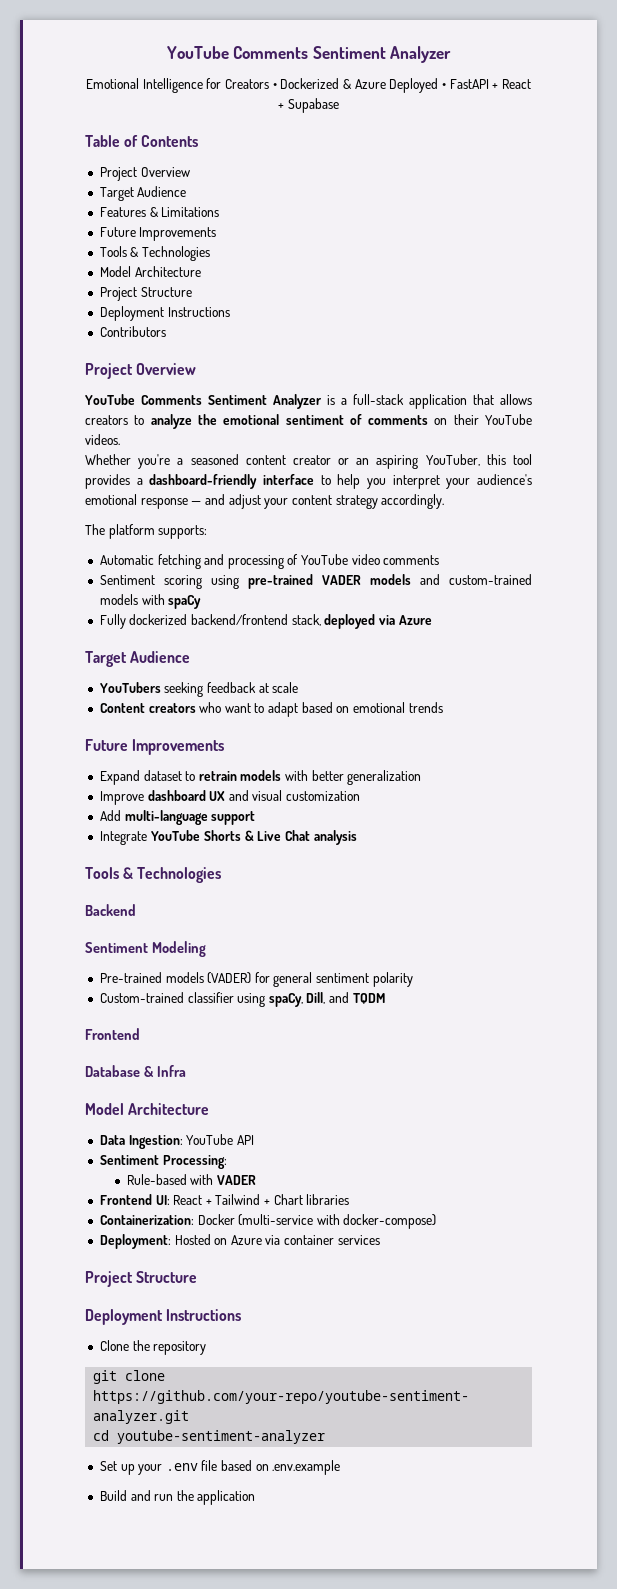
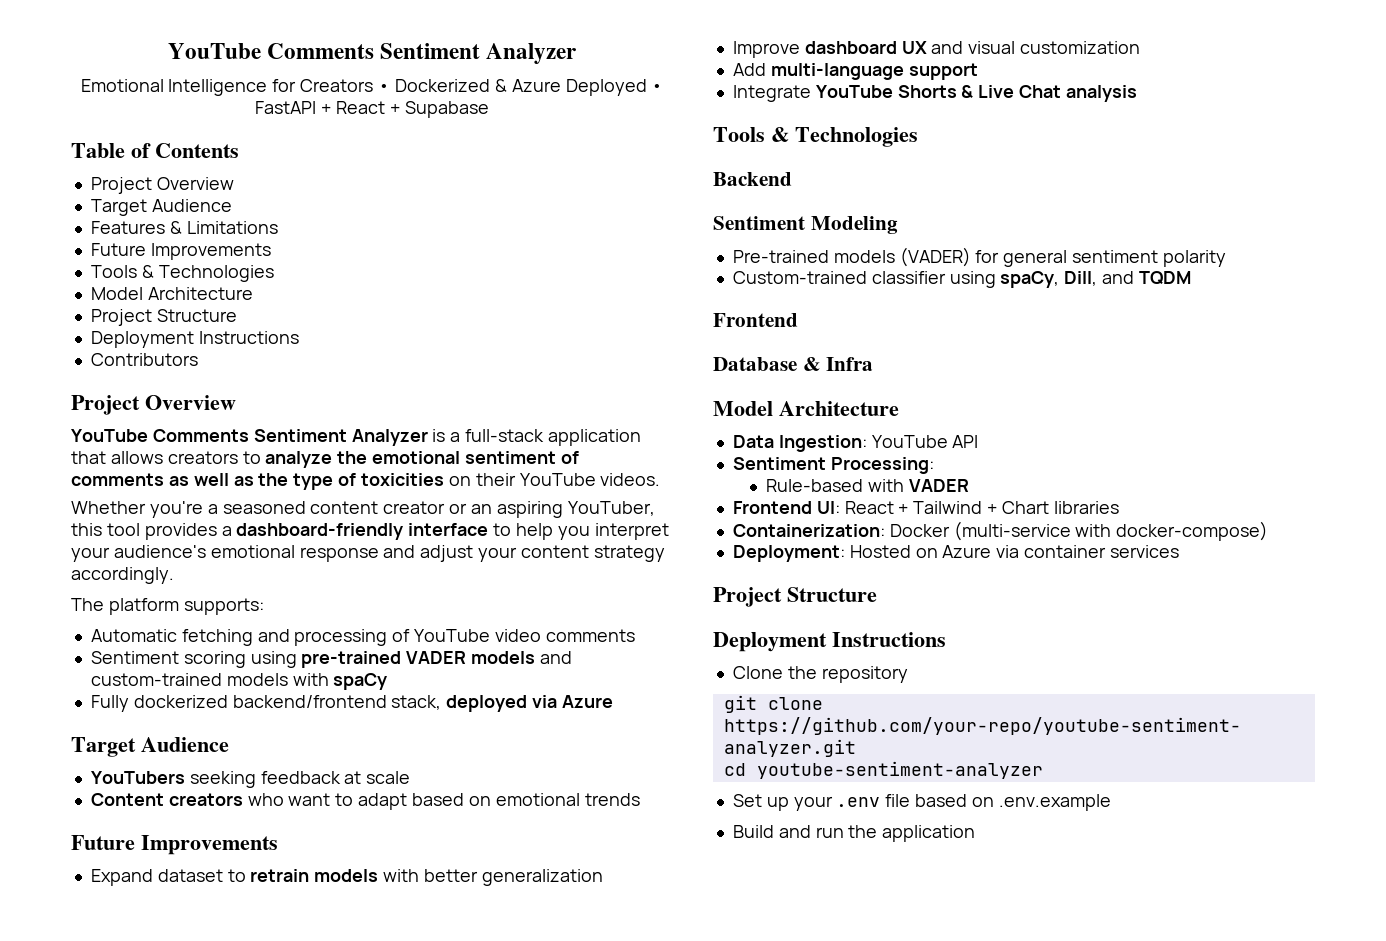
(429, 420) none -> [168,473,445,490] as well as the type of toxicities
[191,501,202,505] — -> (379, 554) none

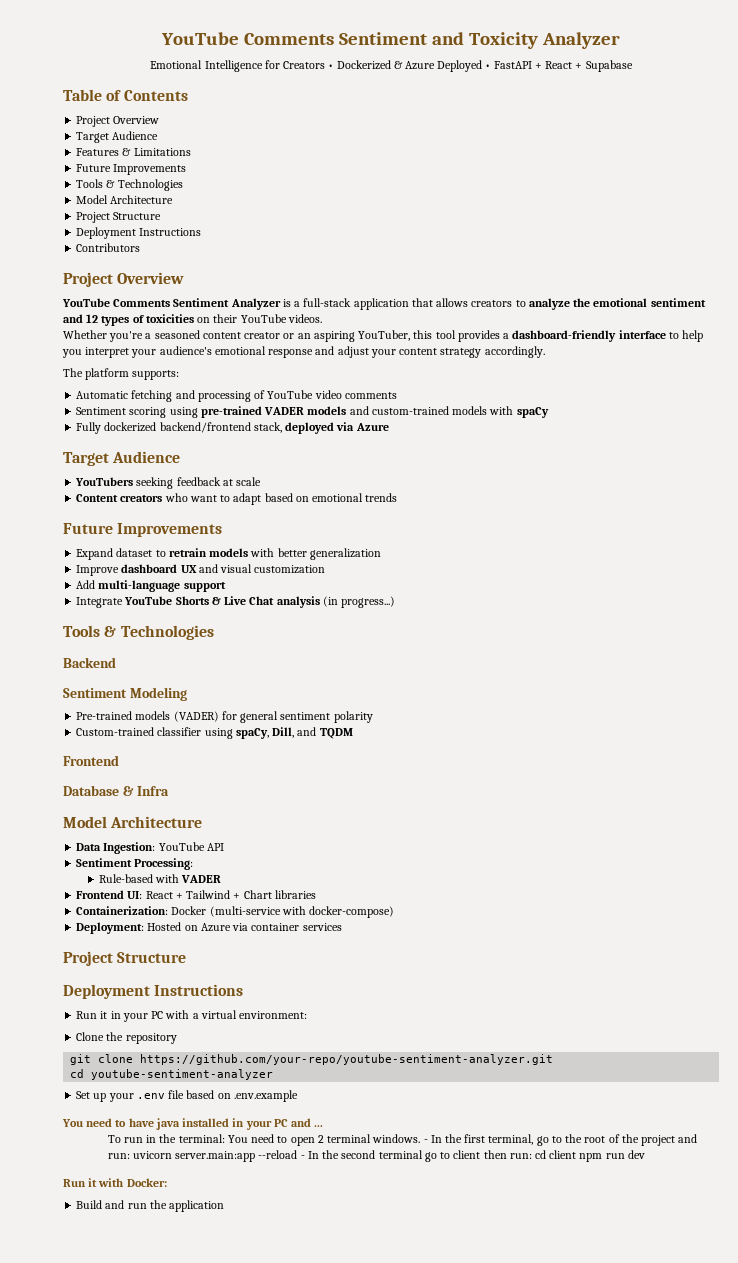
[167,43,481,59] YouTube Comments Sentiment -> [161,32,538,49] YouTube Comments Sentiment and Toxicity
[560,451,579,464] [71,473,334,490] of comments as well as the type -> [63,314,130,326] and 12 types
(1137, 93) none -> [322,596,396,608] (in progress...)
(946, 639) none -> [76,1010,308,1022] // Run it in your PC with a virtual environment:
(1111, 802) none -> [62,1118,324,1130] [107,1134,698,1146] [107,1150,645,1162] [63,1178,167,1187] // You need to have java installed in your PC and ... // To run in the terminal: You need to open 2 terminal windows. - In the first terminal, go to the root of the project and run: uvicorn server.main:app --reload - In the second terminal go to client then run: cd client npm run dev // Run it with Docker:

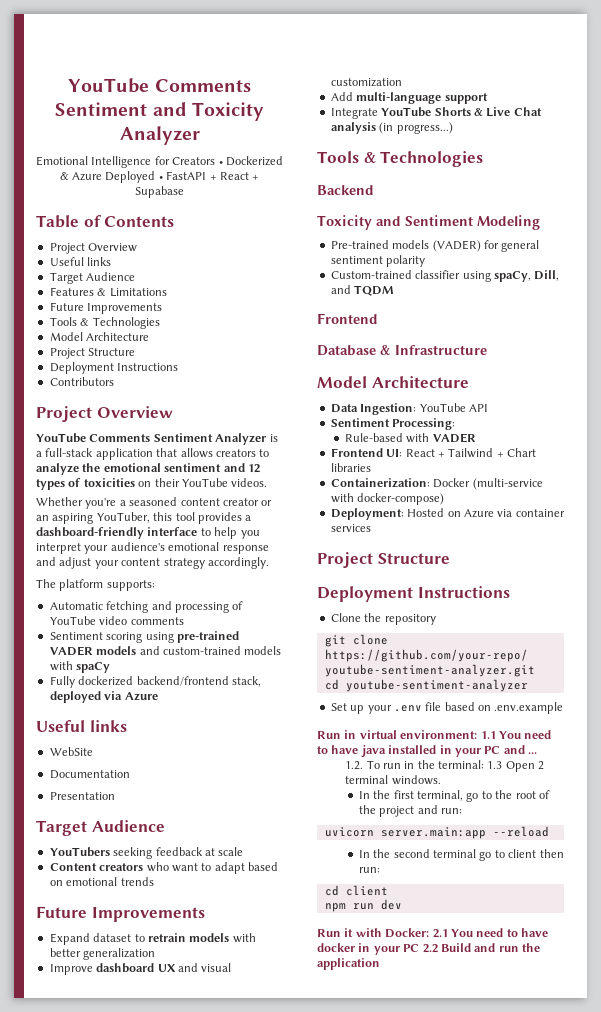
(160, 120) none -> [49,257,112,266] // Useful links
(389, 427) none -> [36,720,127,732] [49,747,93,756] [49,770,130,779] [49,792,115,800] // Useful links // WebSite // Documentation // Presentation
(116, 662) none -> [317,215,401,230] Toxicity and
[136,786,169,796] Infra -> [395,345,487,355] Infrastructure
[76,1010,308,1022] // Run it in your PC with a virtual environment: -> (510, 592) none
(298, 1096) none -> [317,730,496,739] Run in virtual environment: 1.1
(324, 1126) none -> [345,761,364,770] 1.2.
[227,1134,315,1146] You need to open -> [487,761,535,772] 1.3 Open
[423,1139,428,1143] - -> (441, 780) //
(130, 1156) none -> (463, 811) //
[300,1155,305,1159] - -> (549, 831) //
(532, 1156) none -> (380, 870) //
(577, 1154) none -> (388, 890) //
(167, 1182) // -> [432,928,548,938] [317,943,438,955] 2.1 You need to have docker in your PC 2.2

